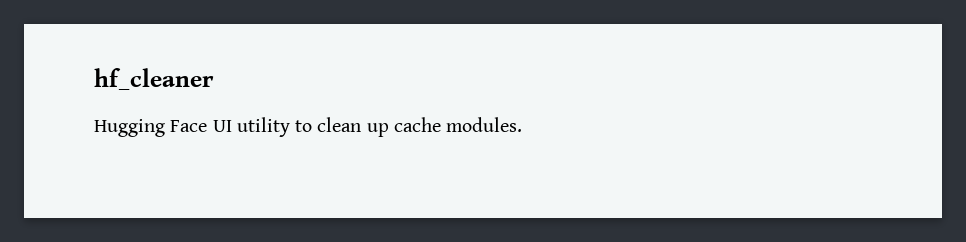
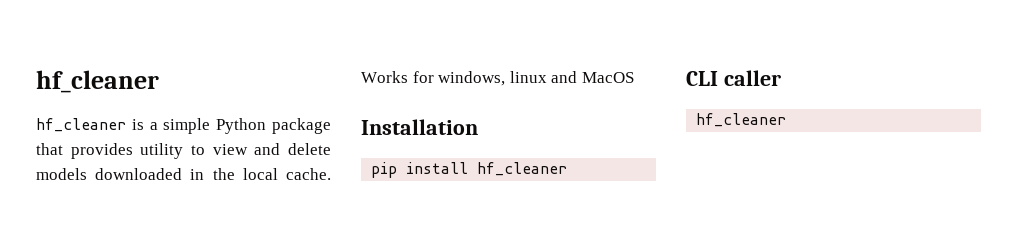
[94,68,214,90] [94,117,523,137] hf_cleaner // Hugging Face UI utility to clean up cache modules. -> [36,70,159,93] [36,118,331,134] [36,143,331,159] [36,168,331,180] [361,71,634,86] [361,119,478,135] [371,162,568,178] [686,70,781,86] [696,113,787,127] hf_cleaner // hf_cleaner is a simple Python package that provides utility to view and delete models downloaded in the local cache. Works for windows, linux and MacOS // Installation // pip install hf_cleaner // CLI caller // hf_cleaner

